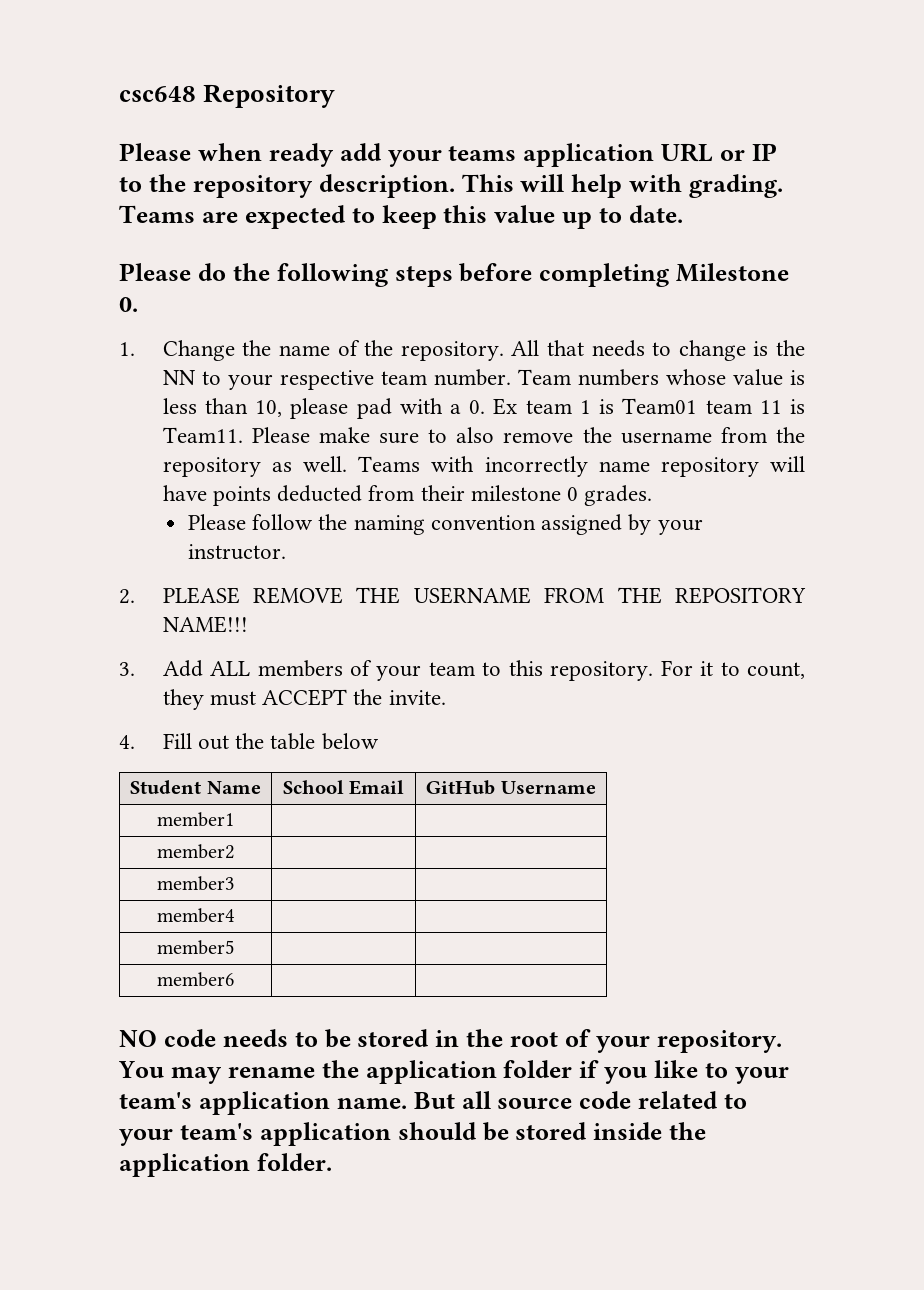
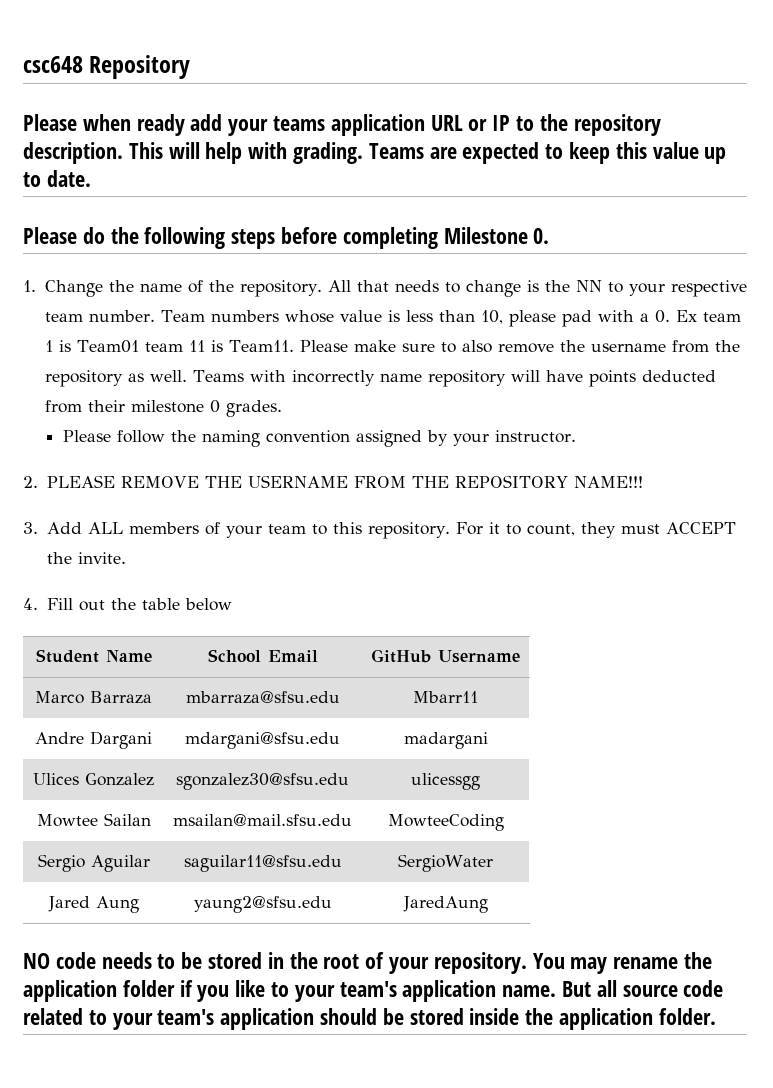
[156,812,235,827] [156,844,235,859] [156,876,235,891] [156,908,235,923] [156,940,235,955] [156,972,235,987] member1 | | // member2 | | // member3 | | // member4 | | // member5 | | // member6 | | -> [35,691,152,704] [185,691,340,704] [413,691,478,703] [35,731,152,749] [185,732,340,749] [403,732,488,749] [33,773,154,786] [176,773,349,790] [411,773,480,790] [36,813,151,827] [173,814,352,826] [387,814,504,831] [37,854,150,872] [183,855,342,872] [398,854,494,872] [47,896,139,913] [193,896,332,913] [402,896,488,913] Marco Barraza | mbarraza@sfsu.edu | Mbarr11 // Andre Dargani | mdargani@sfsu.edu | madargani // Ulices Gonzalez | sgonzalez30@sfsu.edu | ulicessgg // Mowtee Sailan | msailan@mail.sfsu.edu | MowteeCoding // Sergio Aguilar | saguilar11@sfsu.edu | SergioWater // Jared Aung | yaung2@sfsu.edu | JaredAung

